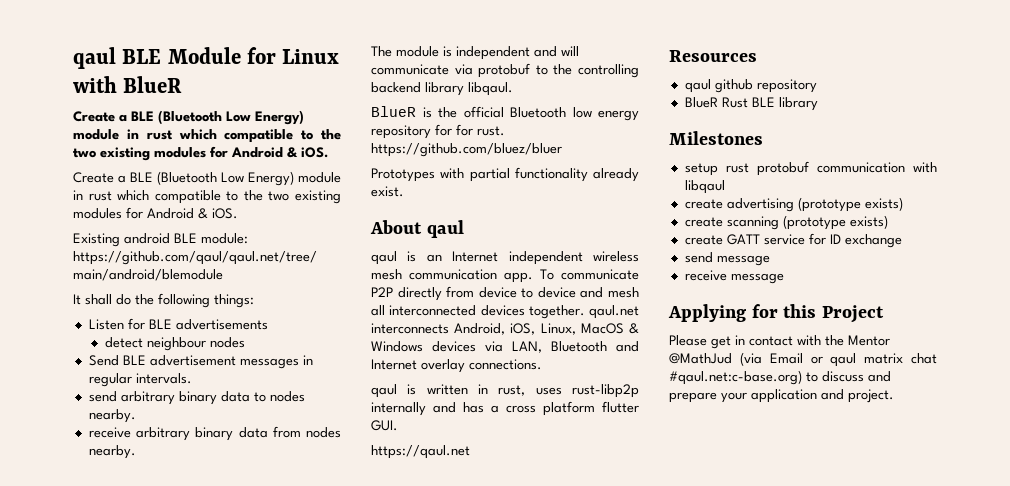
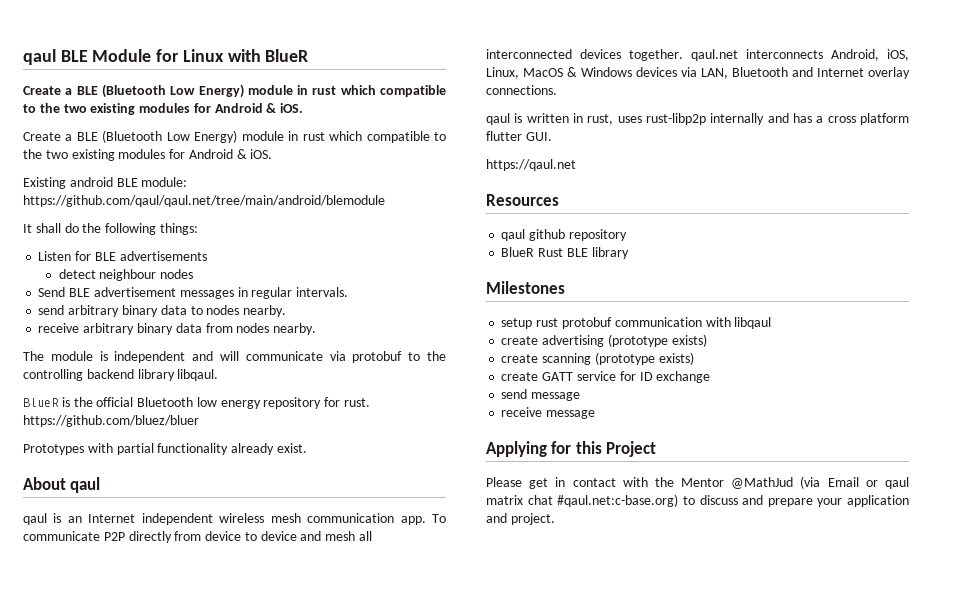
[456,124,473,136] for -> (341, 402) none

